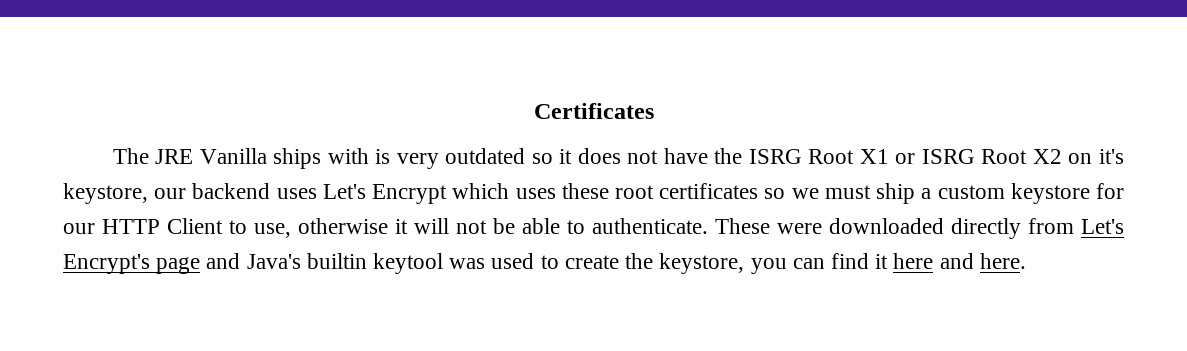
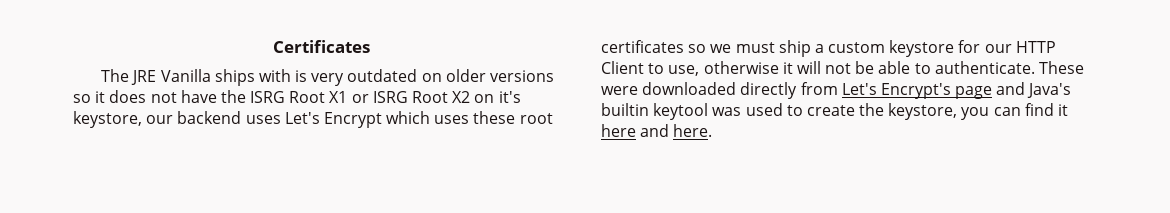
(526, 156) none -> [421,69,555,82] on older versions

